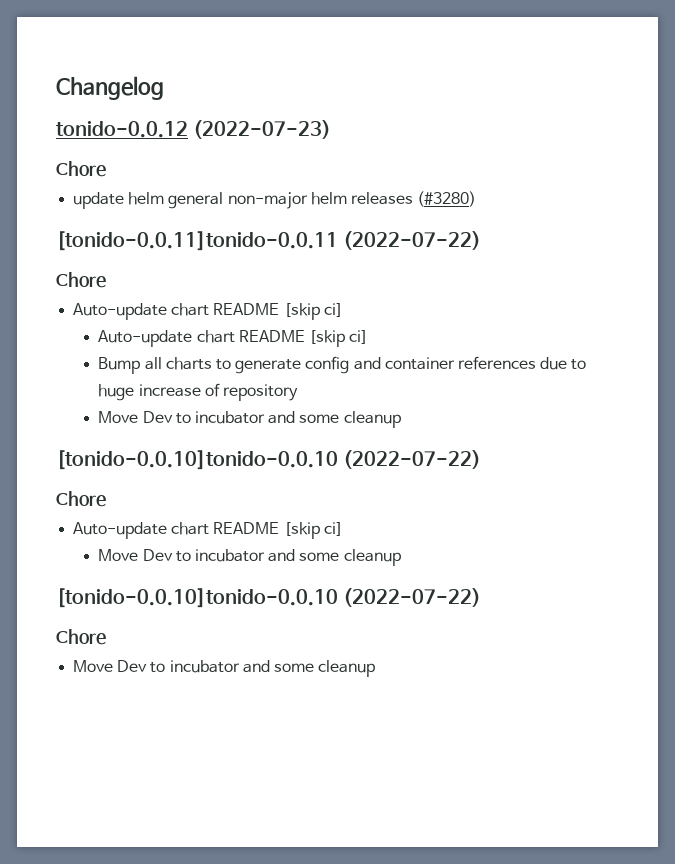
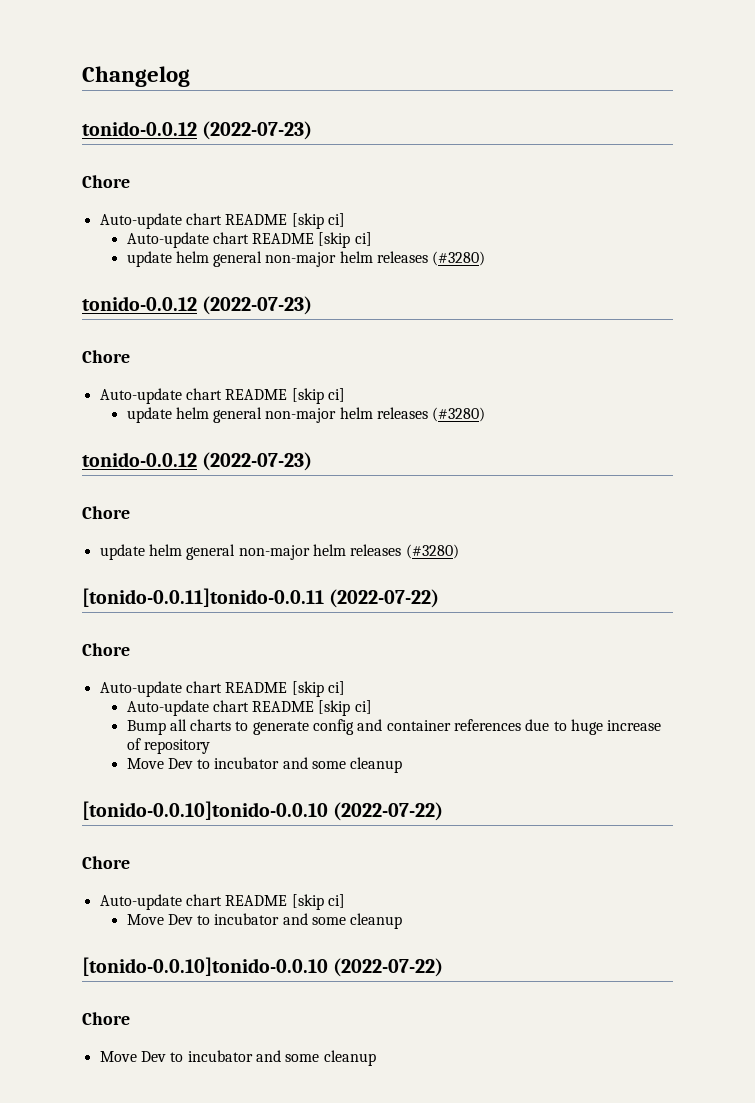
(106, 169) none -> [99,213,345,229] [126,232,372,248] [126,251,486,267] [82,296,313,315] [82,350,130,363] [99,388,345,404] [126,407,486,423] [82,452,313,471] [82,506,130,519] // Auto-update chart README [skip ci] // Auto-update chart README [skip ci] // update helm general non-major helm releases (#3280) // tonido-0.0.12 (2022-07-23) // Chore // Auto-update chart README [skip ci] // update helm general non-major helm releases (#3280) // tonido-0.0.12 (2022-07-23) // Chore

